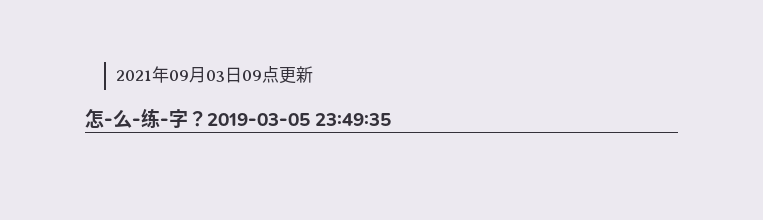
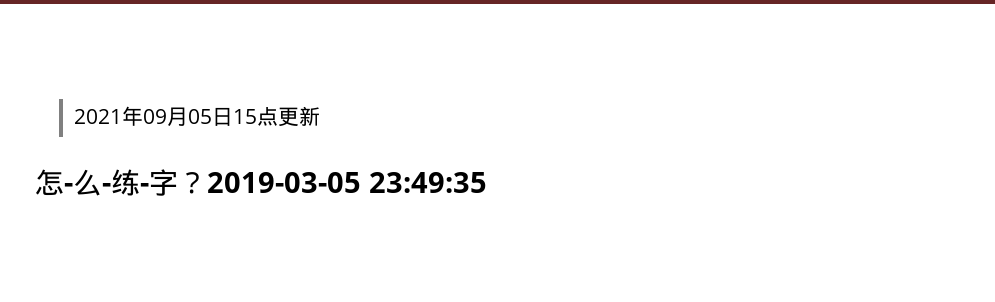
[205,67,262,83] 03日09 -> [188,107,258,126] 05日15

